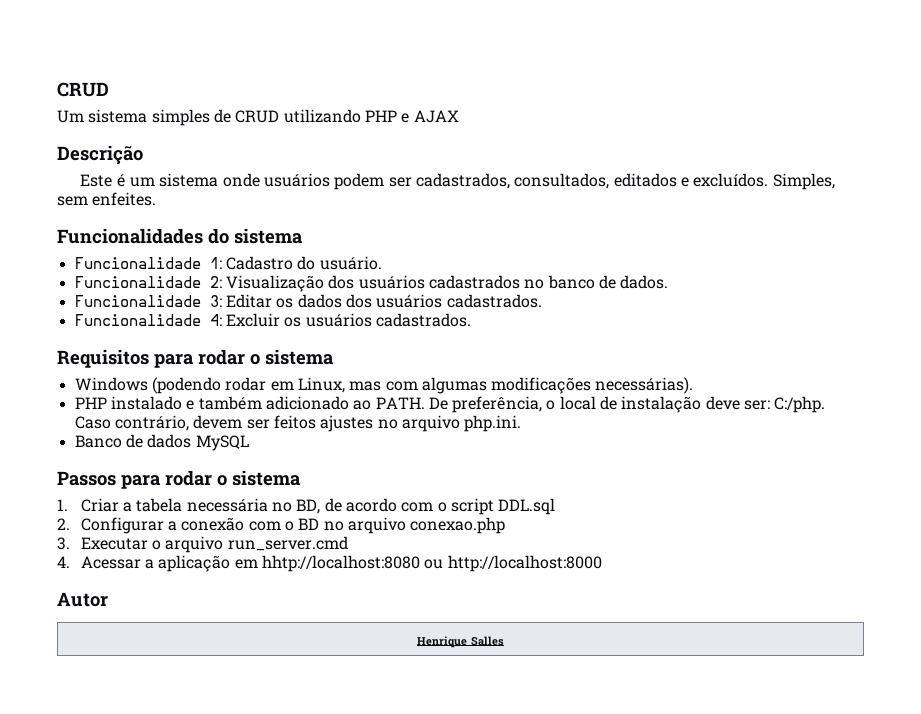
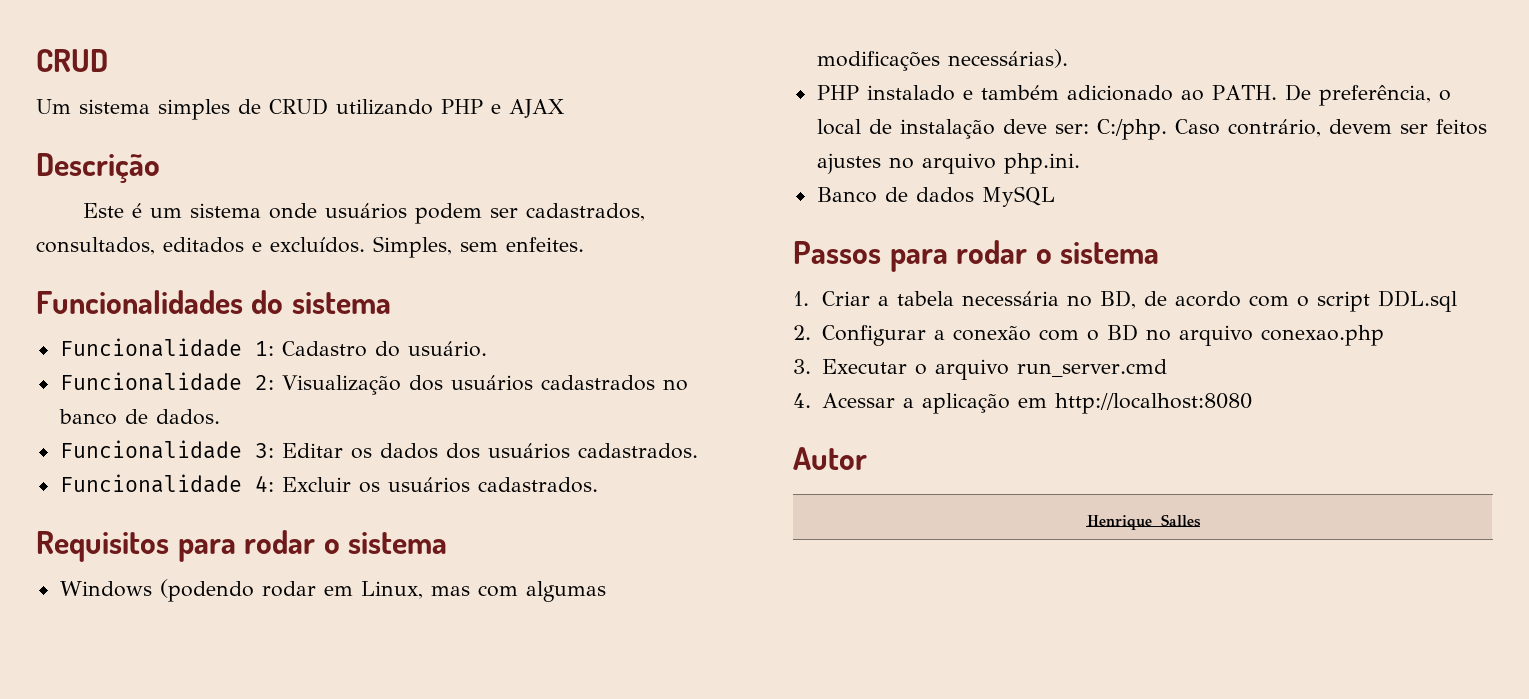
[262,555,602,572] hhtp://localhost:8080 ou http://localhost:8000 -> [1054,393,1252,414] http://localhost:8080

